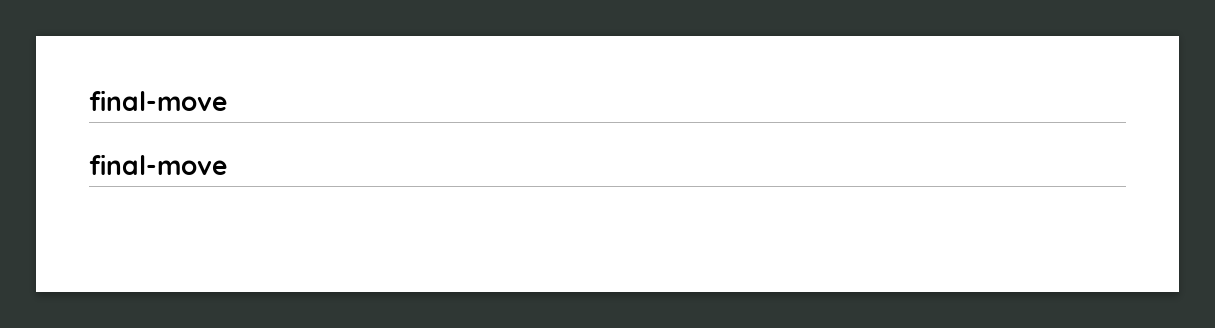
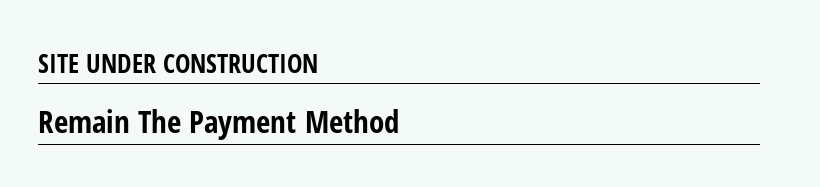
[89,90,227,111] [89,154,227,175] final-move // final-move -> [38,54,319,73] [38,109,399,140] SITE UNDER CONSTRUCTION // Remain The Payment Method

